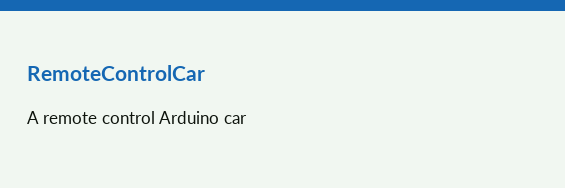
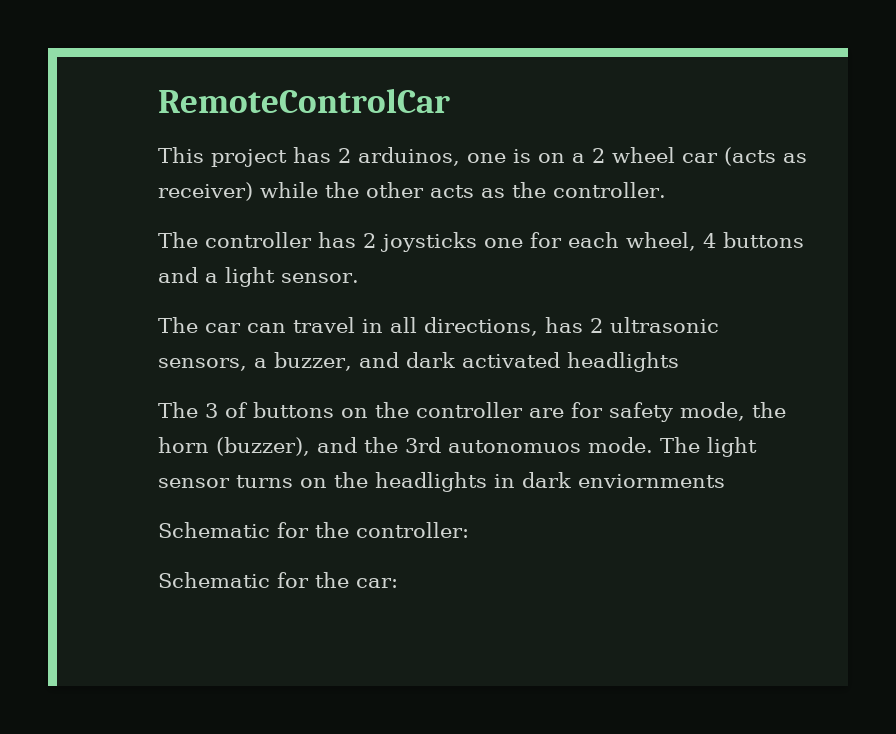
[27,111,247,124] A remote control Arduino car -> [158,147,807,167] [158,182,666,201] [158,232,804,252] [158,267,359,287] [158,317,719,336] [158,352,679,372] [158,402,786,422] [158,437,757,457] [158,472,725,492] [158,522,469,538] [158,572,398,588] This project has 2 arduinos, one is on a 2 wheel car (acts as receiver) while the other acts as the controller. // The controller has 2 joysticks one for each wheel, 4 buttons and a light sensor. // The car can travel in all directions, has 2 ultrasonic sensors, a buzzer, and dark activated headlights // The 3 of buttons on the controller are for safety mode, the horn (buzzer), and the 3rd autonomuos mode. The light sensor turns on the headlights in dark enviornments // Schematic for the controller: // Schematic for the car:

